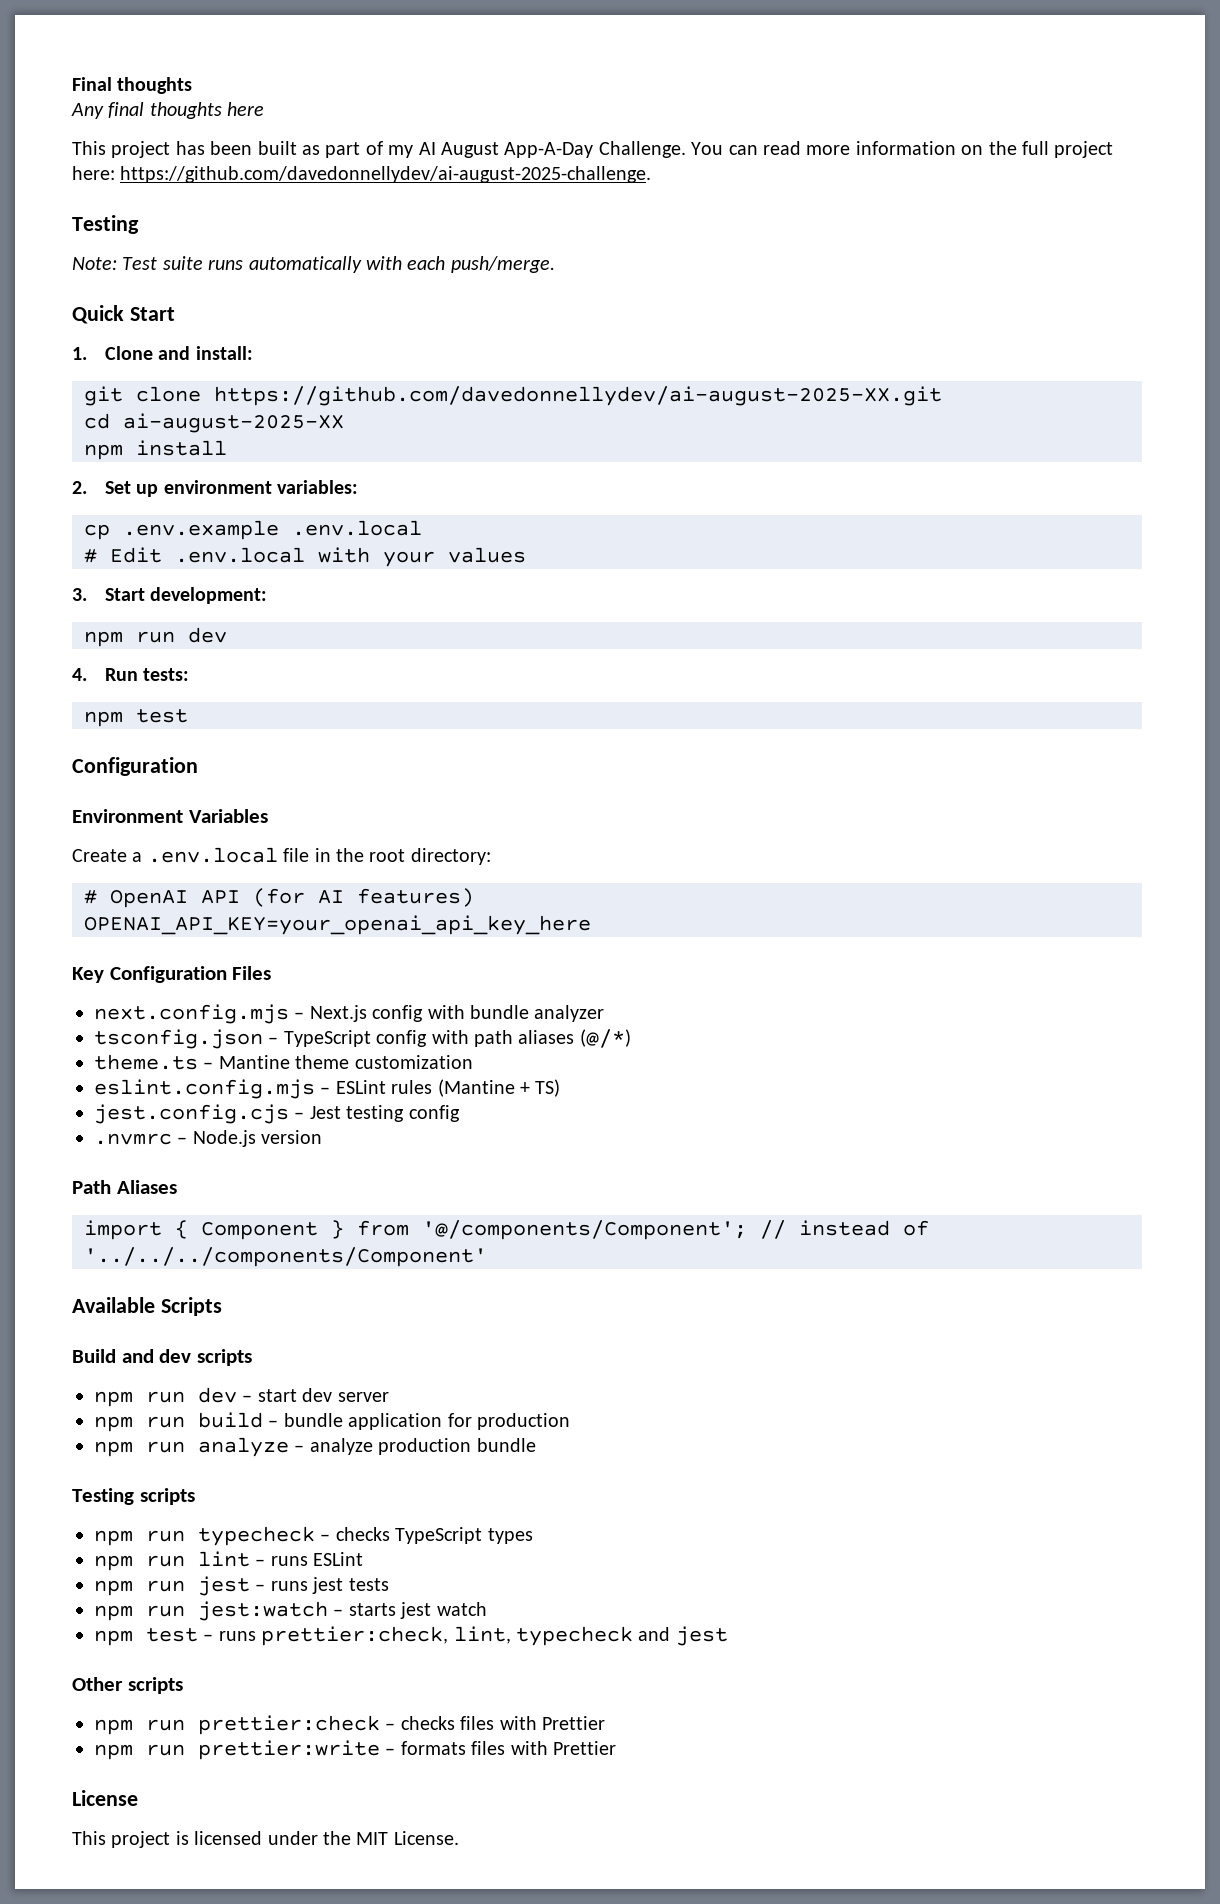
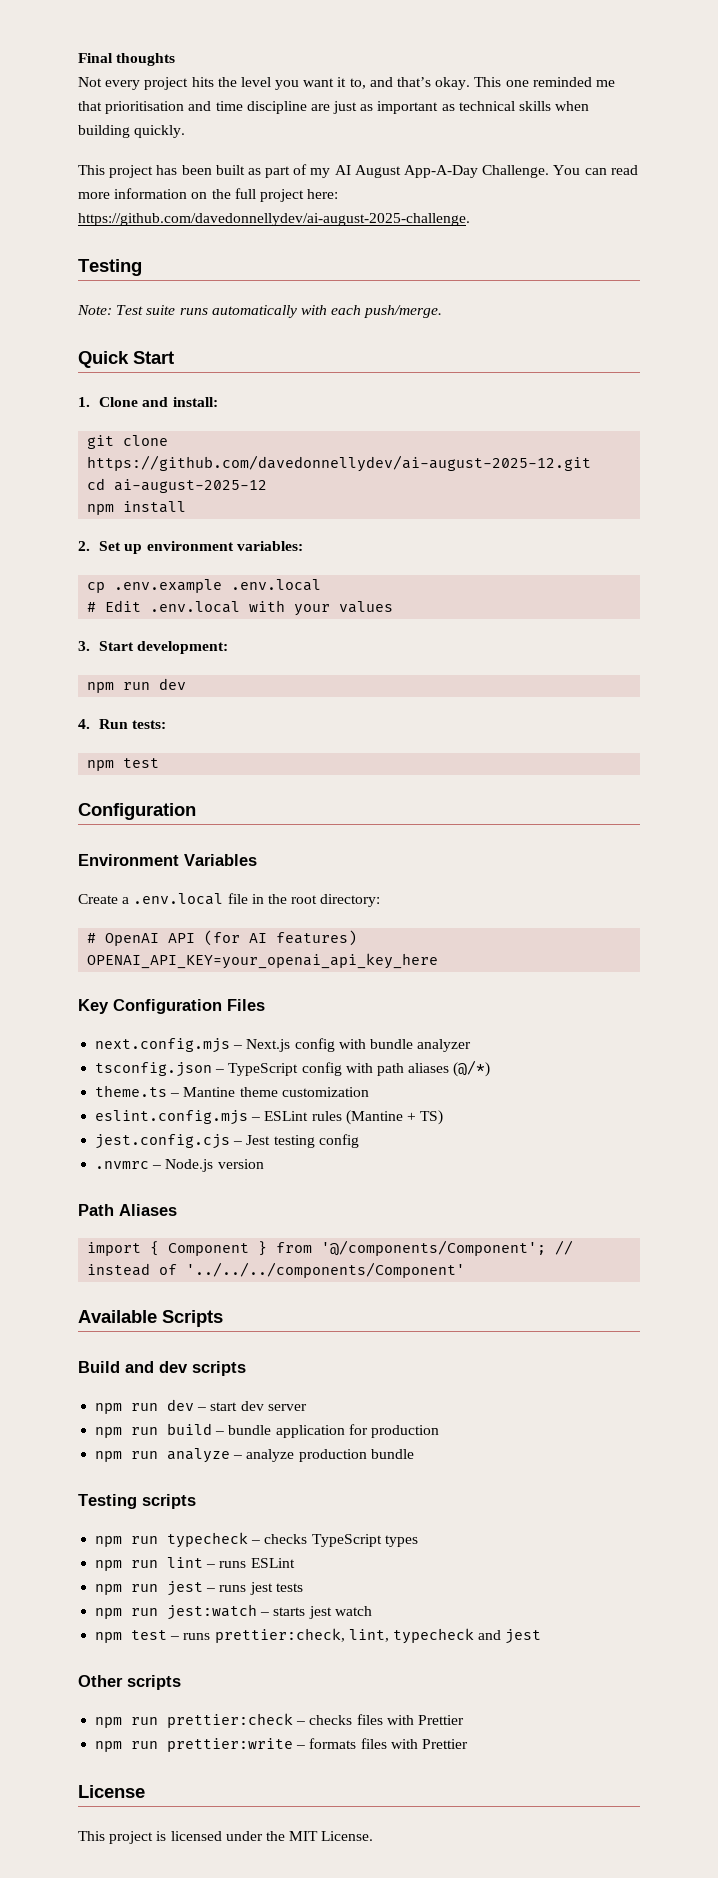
[71,102,265,119] Any final thoughts here -> [78,77,615,90] [78,101,590,114] [78,125,186,138] Not every project hits the level you want it to, and that’s okay. This one reminded me that prioritisation and time discipline are just as important as technical skills when building quickly.
[214,386,942,406] https://github.com/davedonnellydev/ai-august-2025-XX.git -> [87,455,592,472] https://github.com/davedonnellydev/ai-august-2025-12.git
[123,413,344,433] ai-august-2025-XX -> [114,479,268,493] ai-august-2025-12

